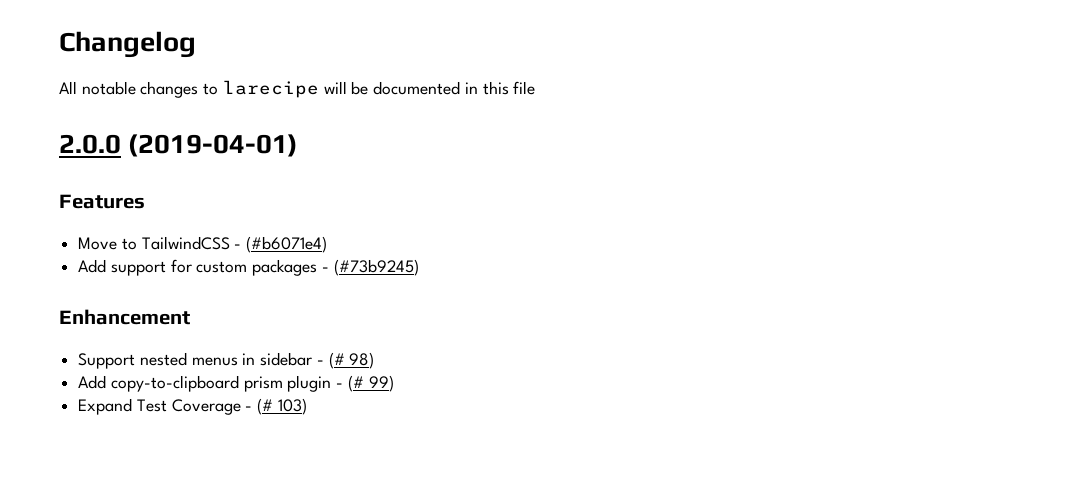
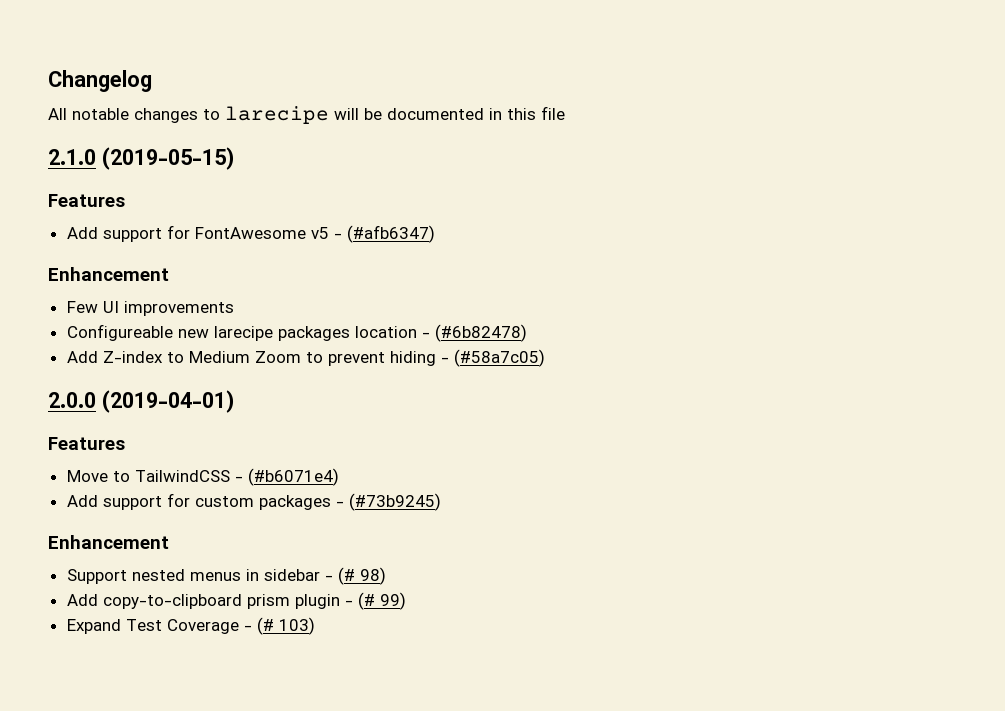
(536, 88) none -> [48,147,234,170] [48,194,125,207] [66,225,435,243] [48,267,169,281] [66,301,234,316] [66,324,527,342] [66,349,545,367] // 2.1.0 (2019-05-15) // Features // Add support for FontAwesome v5 - (#afb6347) // Enhancement // Few UI improvements // Configureable new larecipe packages location - (#6b82478) // Add Z-index to Medium Zoom to prevent hiding - (#58a7c05)

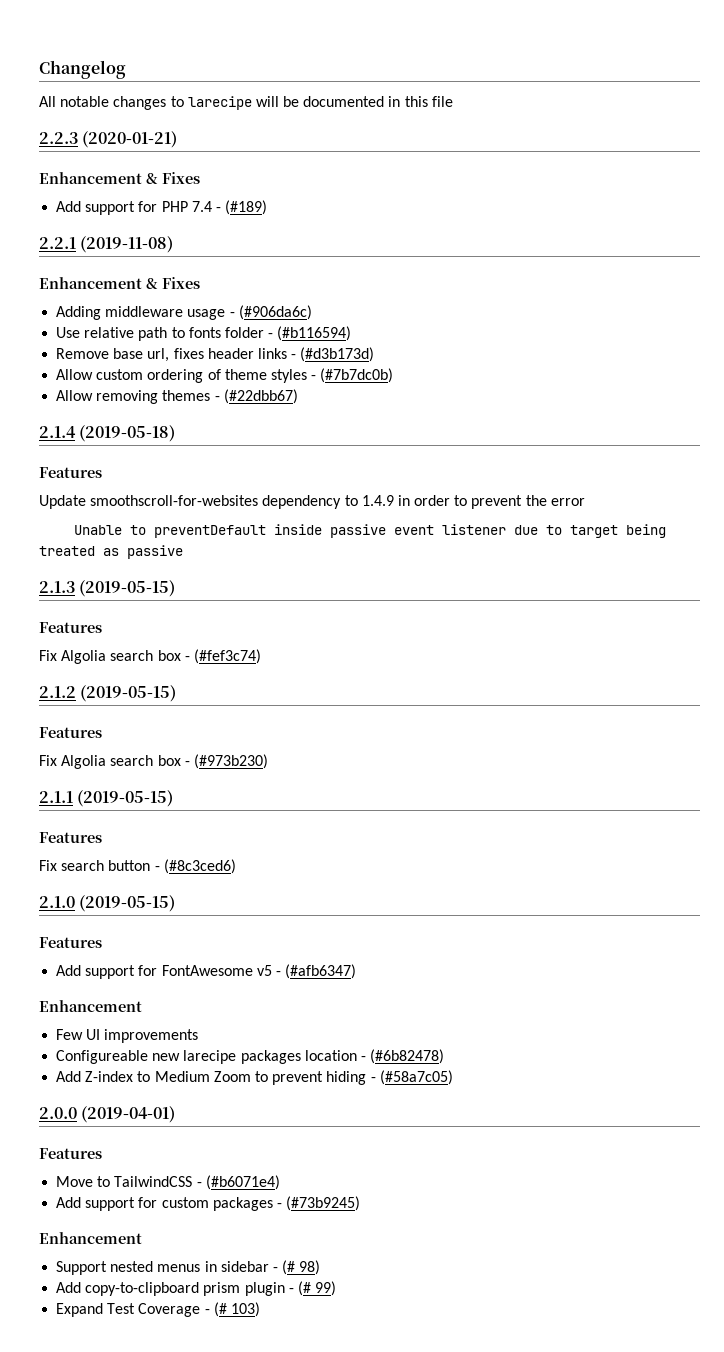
(565, 113) none -> [39,131,178,148] [39,172,200,184] [56,200,268,215] [39,236,174,253] [39,277,200,289] [56,305,312,320] [56,326,352,341] [56,347,375,362] [56,368,394,383] [56,389,298,404] [39,425,176,442] [39,467,102,478] [39,495,585,509] [73,524,666,538] [39,545,183,559] [39,580,176,597] [39,622,102,633] [39,649,261,664] [39,685,177,702] [39,727,102,738] [39,754,268,769] [39,790,174,807] [39,832,102,843] [39,859,236,874] // 2.2.3 (2020-01-21) // Enhancement & Fixes // Add support for PHP 7.4 - (#189) // 2.2.1 (2019-11-08) // Enhancement & Fixes // Adding middleware usage - (#906da6c) // Use relative path to fonts folder - (#b116594) // Remove base url, fixes header links - (#d3b173d) // Allow custom ordering of theme styles - (#7b7dc0b) // Allow removing themes - (#22dbb67) // 2.1.4 (2019-05-18) // Features // Update smoothscroll-for-websites dependency to 1.4.9 in order to prevent the error // Unable to preventDefault inside passive event listener due to target being treated as passive // 2.1.3 (2019-05-15) // Features // Fix Algolia search box - (#fef3c74) // 2.1.2 (2019-05-15) // Features // Fix Algolia search box - (#973b230) // 2.1.1 (2019-05-15) // Features // Fix search button - (#8c3ced6)

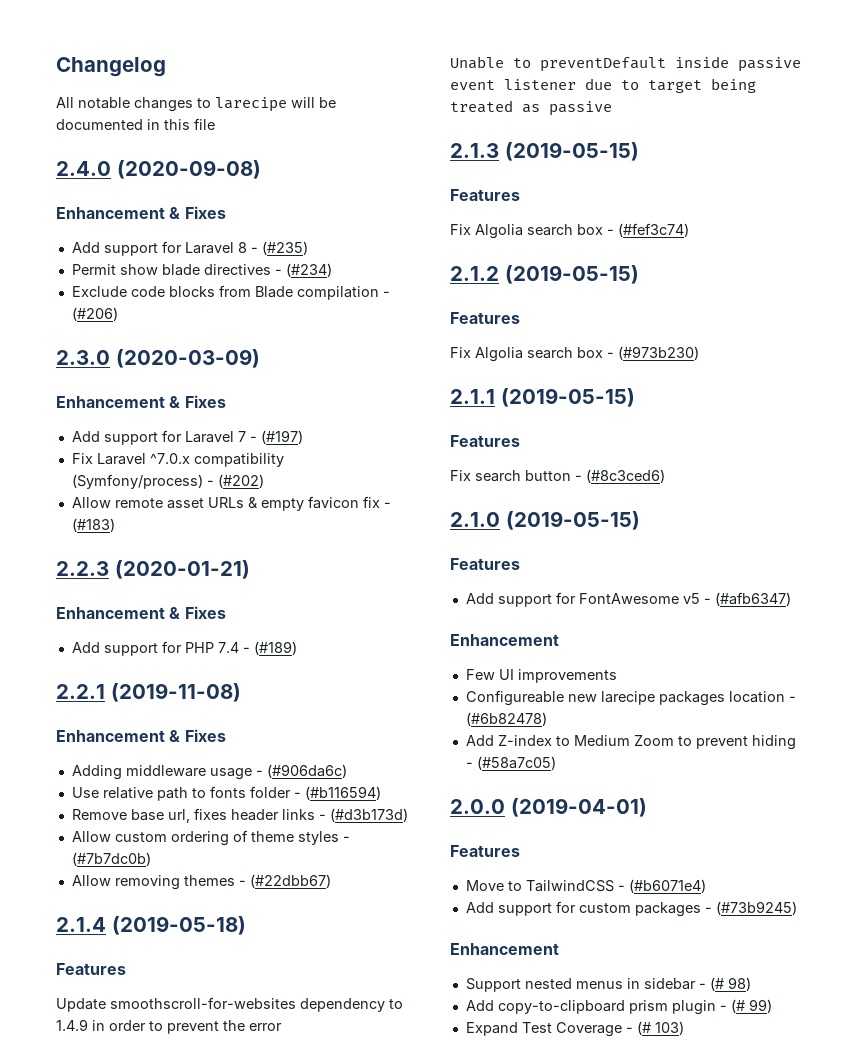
(453, 101) none -> [56,160,261,179] [56,206,226,219] [71,241,308,256] [71,263,332,277] [71,285,390,300] [71,307,118,321] [56,349,260,368] [56,395,226,408] [71,430,303,445] [71,453,284,467] [71,474,264,489] [71,496,391,511] [71,518,115,532] // 2.4.0 (2020-09-08) // Enhancement & Fixes // Add support for Laravel 8 - (#235) // Permit show blade directives - (#234) // Exclude code blocks from Blade compilation - (#206) // 2.3.0 (2020-03-09) // Enhancement & Fixes // Add support for Laravel 7 - (#197) // Fix Laravel ^7.0.x compatibility (Symfony/process) - (#202) // Allow remote asset URLs & empty favicon fix - (#183)

